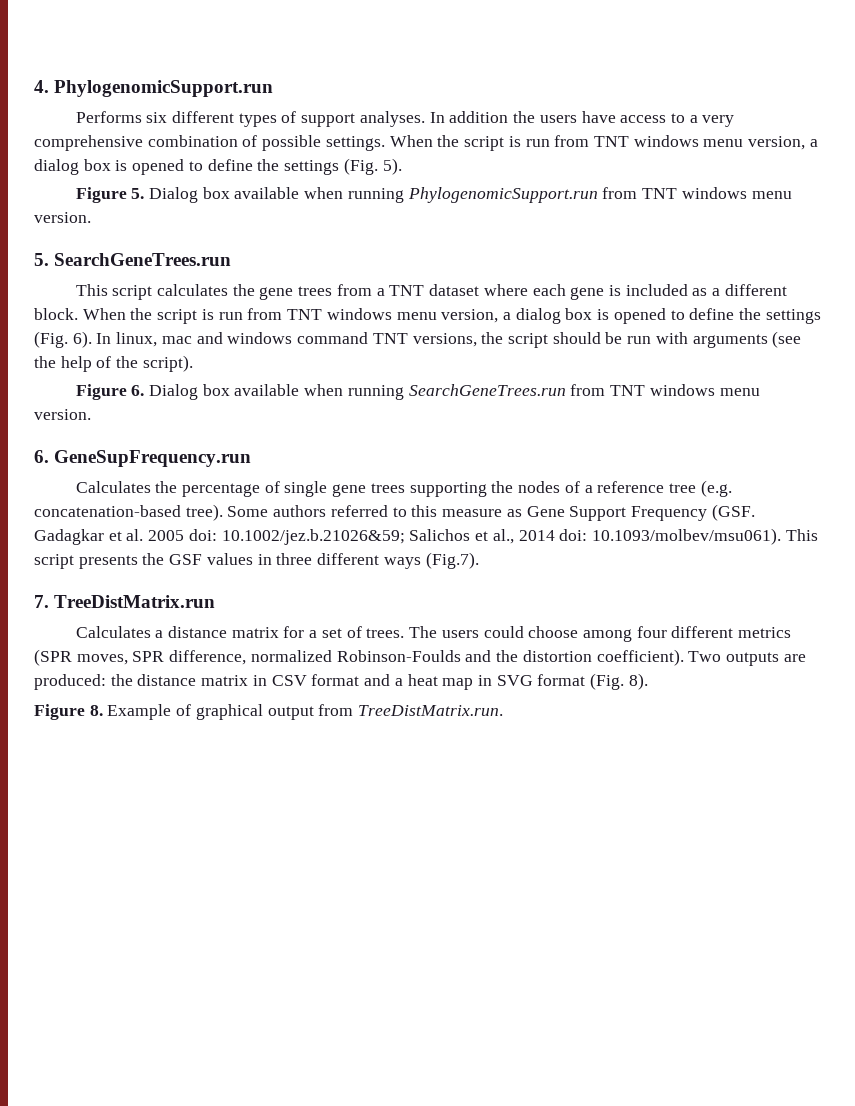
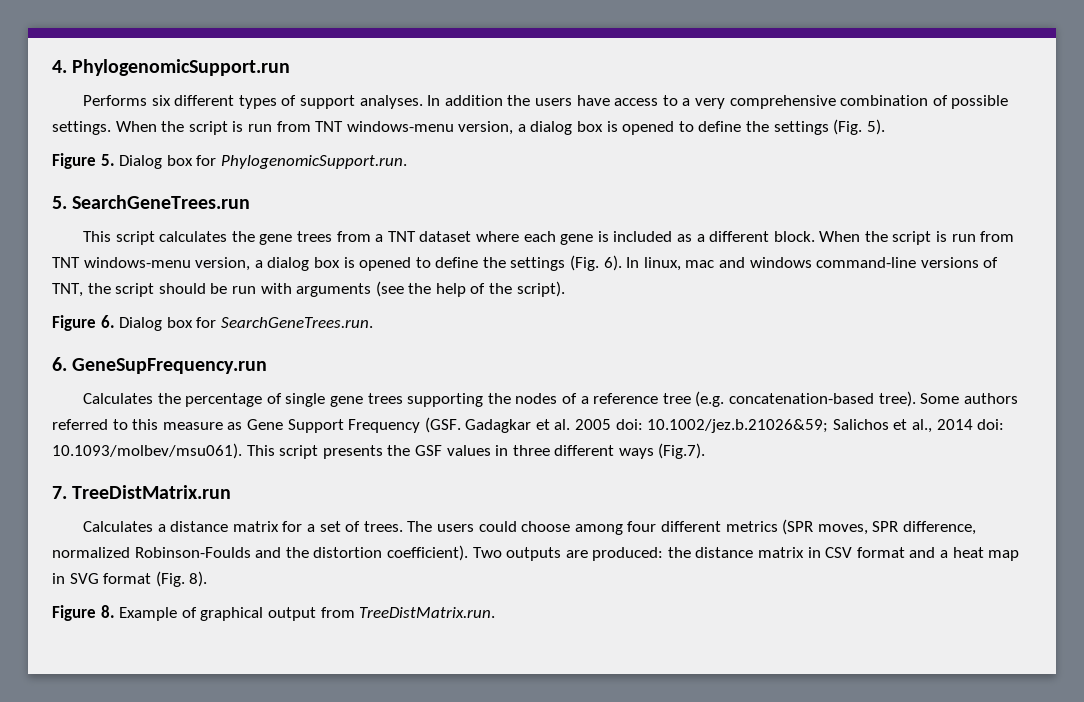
[633,135,744,147] windows menu -> [346,121,454,132] windows-menu
[234,187,792,203] [34,212,91,223] available when running PhylogenomicSupport.run from TNT windows menu version. -> [196,155,407,169] for PhylogenomicSupport.run.
[326,308,437,320] windows menu -> [83,257,191,268] windows-menu
[297,332,477,347] command TNT versions, -> [816,257,999,268] [52,283,83,297] command-line versions of TNT,
[234,384,760,400] [34,409,91,420] available when running SearchGeneTrees.run from TNT windows menu version. -> [196,317,373,328] for SearchGeneTrees.run.

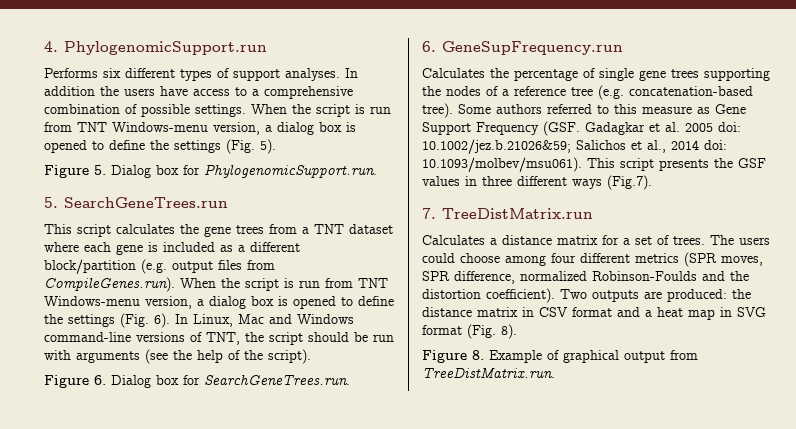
[694,98,725,109] very -> (259, 92) none
[346,121,454,132] windows-menu -> [112,122,208,132] Windows-menu
[773,231,1015,245] [52,257,191,268] block. When the script is run from TNT windows-menu -> [44,259,275,274] [44,277,388,292] [44,296,140,306] block/partition (e.g. output files from CompileGenes.run). When the script is run from TNT Windows-menu
[643,257,812,271] linux, mac and windows -> [193,314,354,327] Linux, Mac and Windows

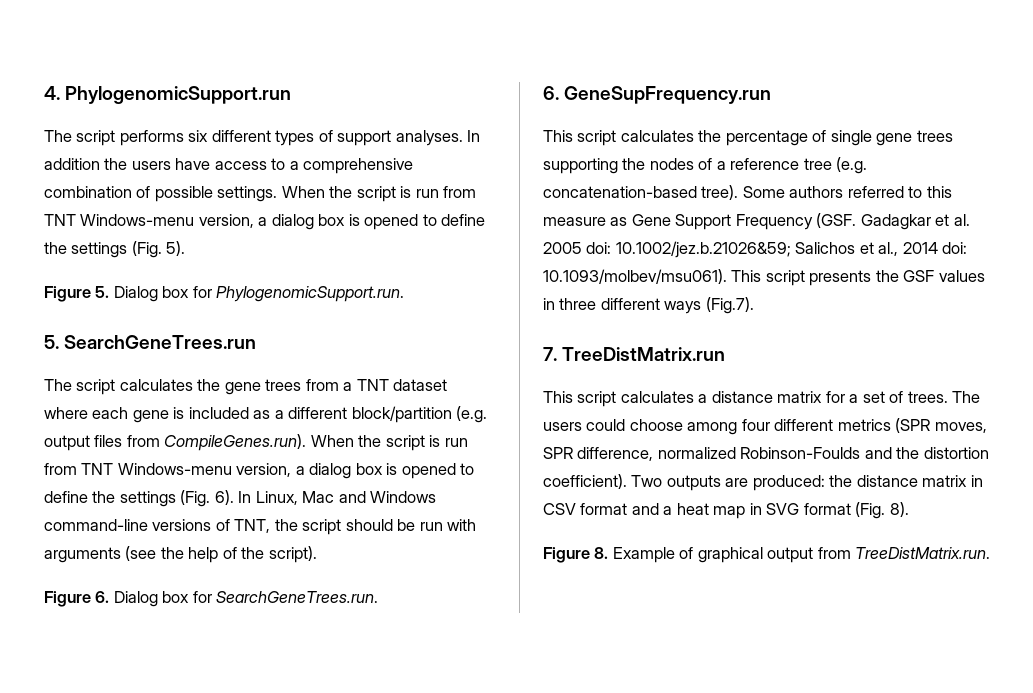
[44,68,98,78] Performs -> [44,130,184,146] The script performs
[44,224,72,234] This -> [44,379,72,391] The
[422,68,485,78] Calculates -> [543,130,694,146] This script calculates
[422,235,485,245] Calculates -> [543,391,694,407] This script calculates

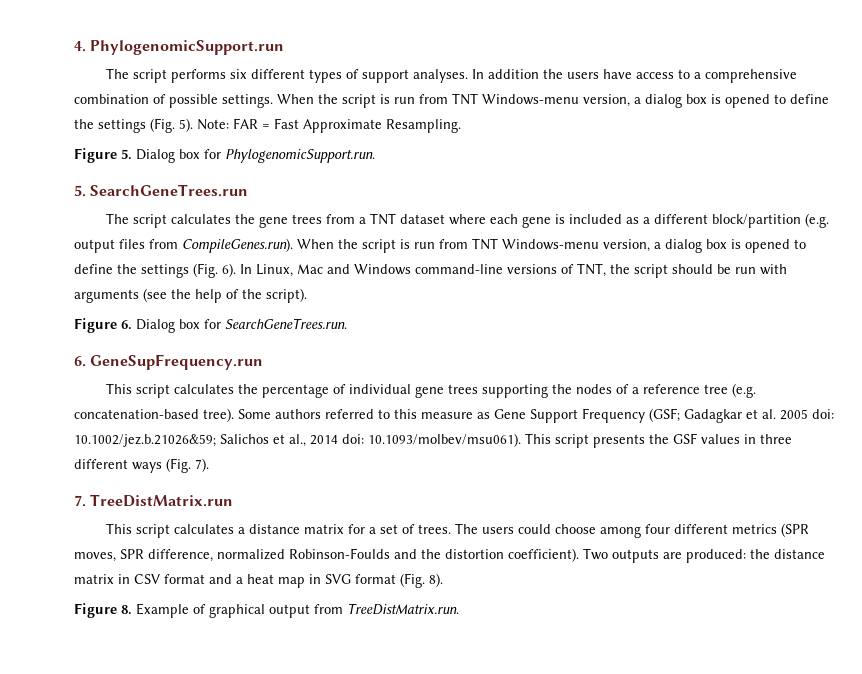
(186, 248) none -> [197,118,461,133] Note: FAR = Fast Approximate Resampling.
[830,130,872,146] single -> [349,384,412,394] individual
[816,213,857,228] (GSF. -> [649,408,680,422] (GSF;
[705,297,754,314] (Fig.7). -> [166,458,209,473] (Fig. 7).

